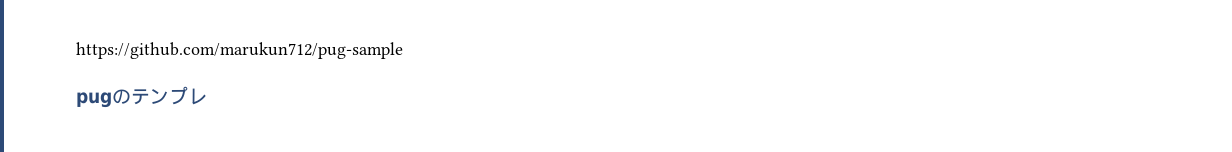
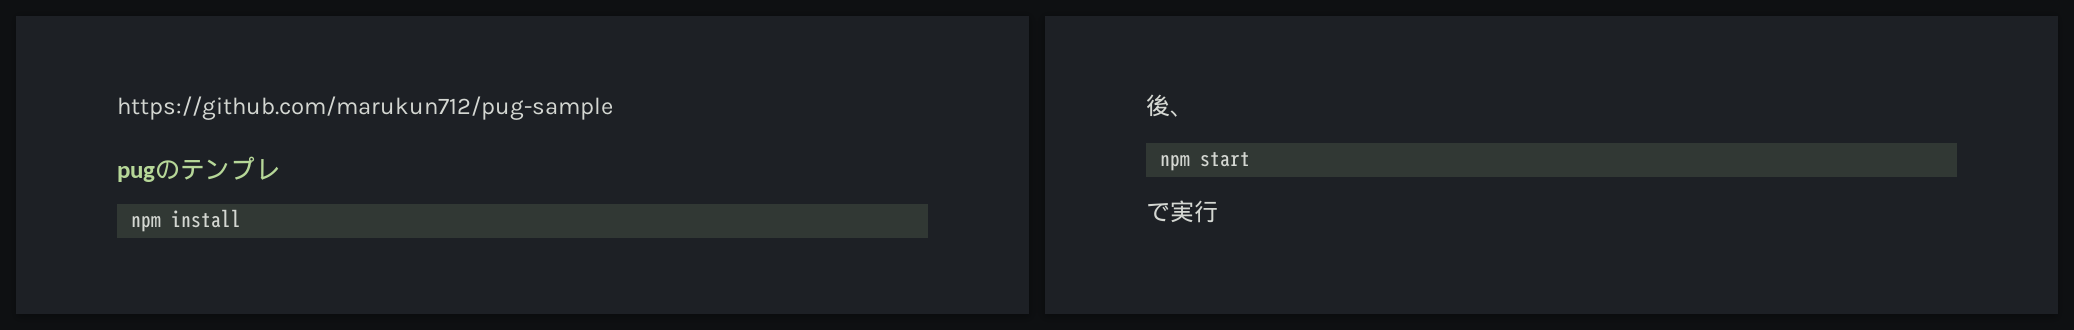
(207, 96) none -> [131,209,242,232] [1146,94,1194,117] [1160,152,1251,171] [1146,200,1218,223] // npm install // 後、 // npm start // で実行

